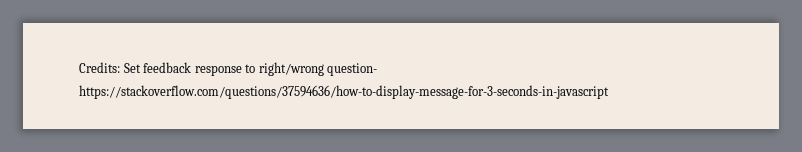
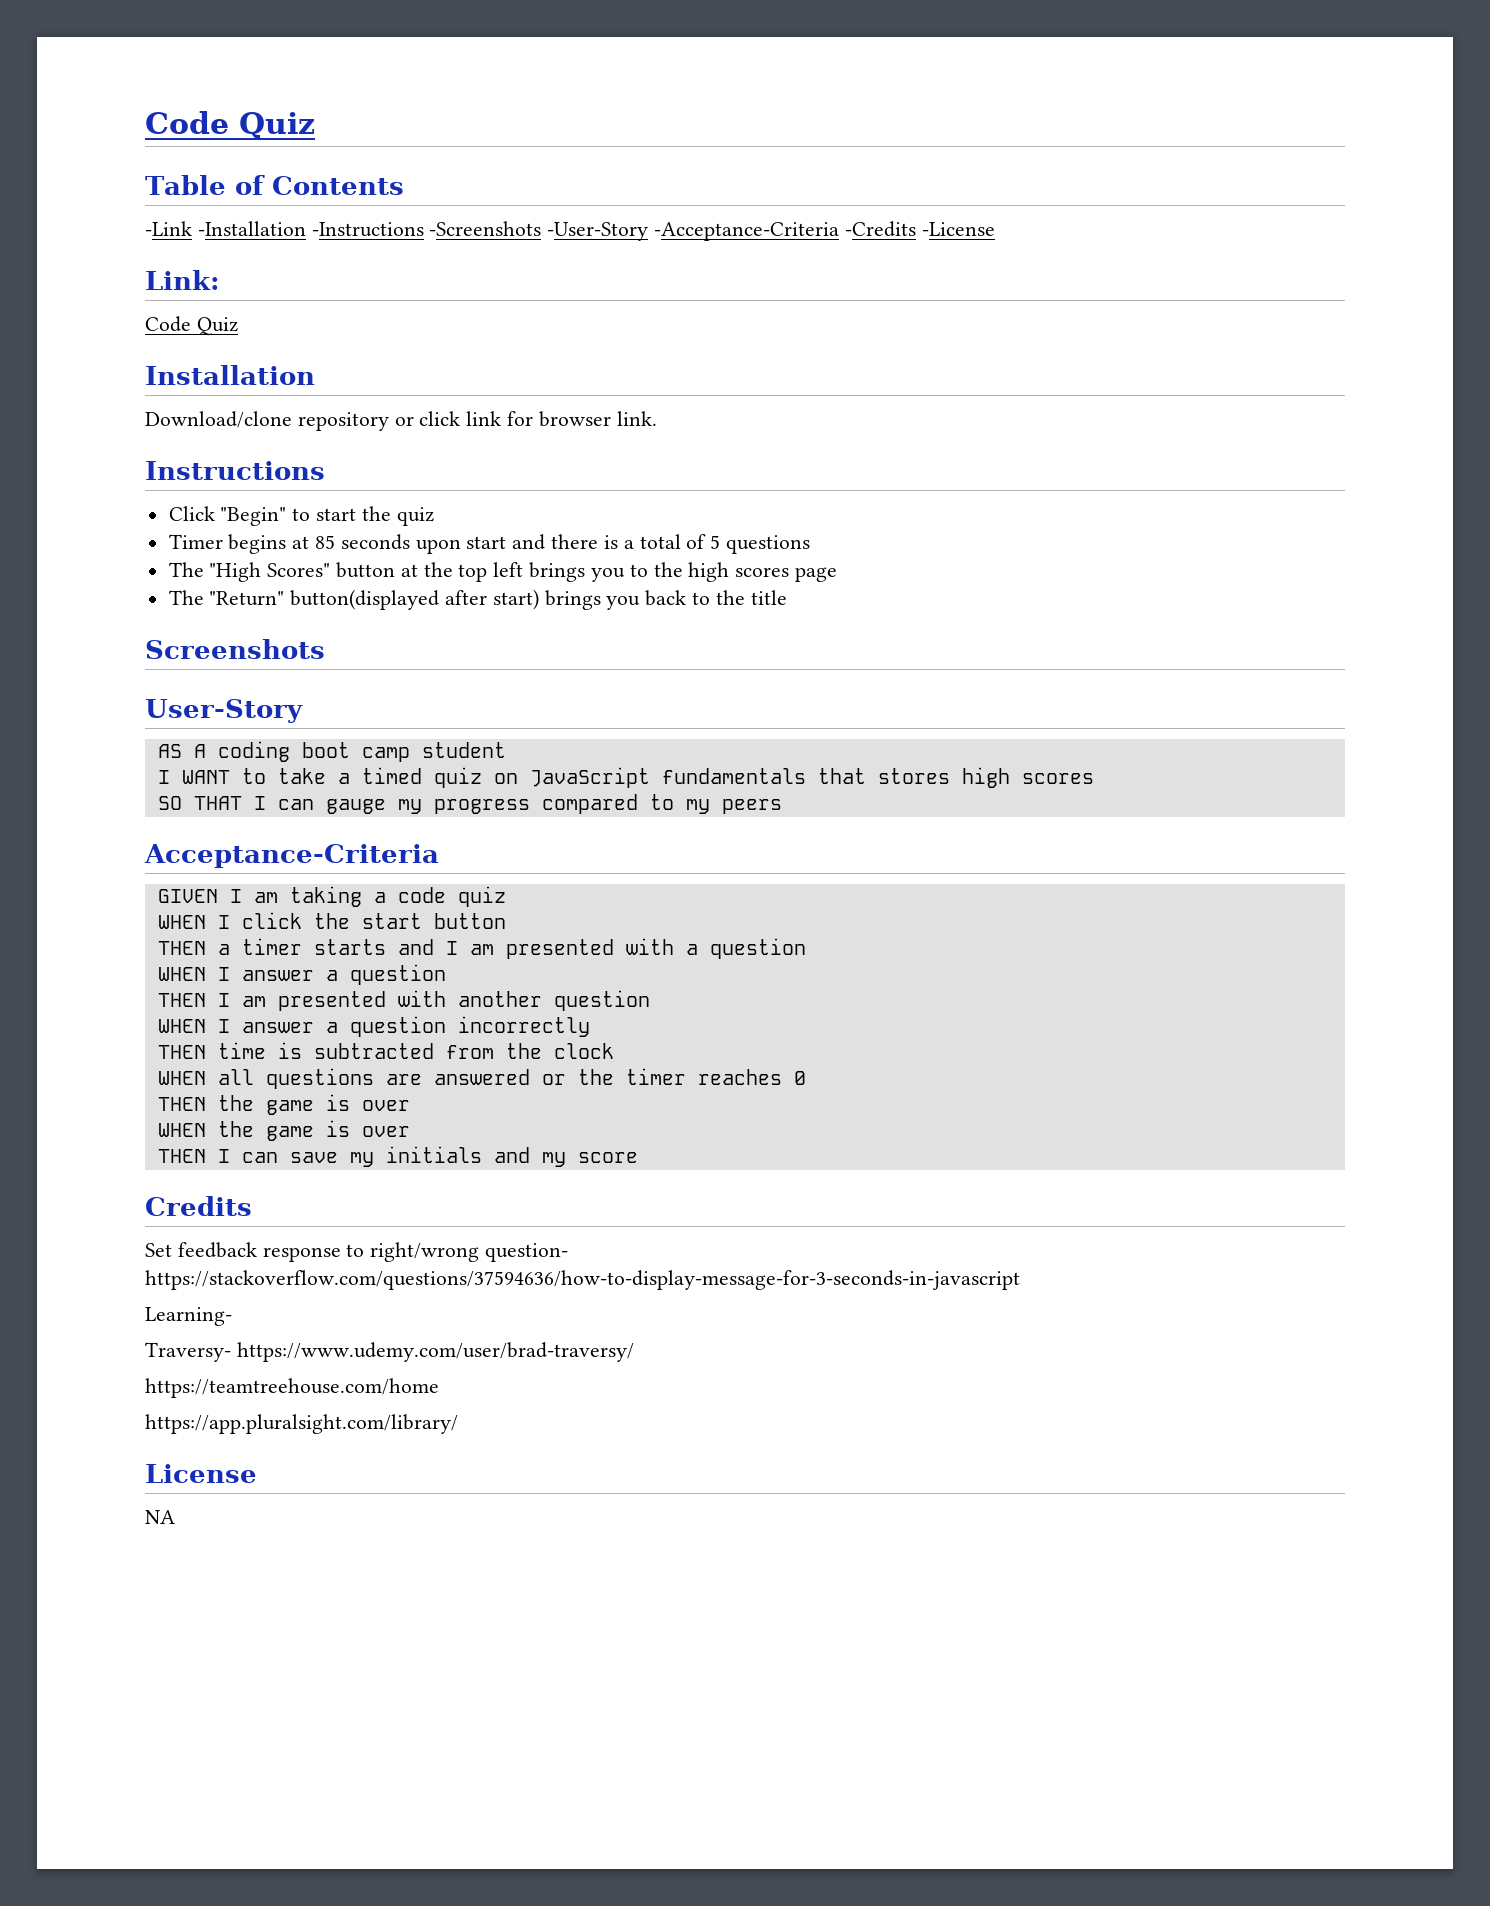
[79,62,120,73] Credits: -> [145,111,315,139] [145,175,404,195] [145,221,995,241] [145,270,220,290] [145,316,238,336] [145,365,315,385] [145,411,657,431] [145,461,325,480] [168,506,434,526] [168,534,810,554] [168,562,837,582] [168,589,787,610] [145,639,325,659] [145,699,303,723] [157,741,506,762] [157,767,1094,788] [157,794,782,814] [144,844,439,868] [157,886,506,907] [157,912,506,929] [157,938,806,959] [157,964,446,985] [157,990,650,1011] [157,1016,590,1037] [157,1042,614,1059] [157,1068,806,1089] [157,1094,410,1115] [157,1120,410,1141] [157,1146,638,1167] [145,1196,252,1216] Code Quiz // Table of Contents // -Link -Installation -Instructions -Screenshots -User-Story -Acceptance-Criteria -Credits -License // Link: // Code Quiz // Installation // Download/clone repository or click link for browser link. // Instructions // Click "Begin" to start the quiz // Timer begins at 85 seconds upon start and there is a total of 5 questions // The "High Scores" button at the top left brings you to the high scores page // The "Return" button(displayed after start) brings you back to the title // Screenshots // User-Story // AS A coding boot camp student // I WANT to take a timed quiz on JavaScript fundamentals that stores high scores // SO THAT I can gauge my progress compared to my peers // Acceptance-Criteria // GIVEN I am taking a code quiz // WHEN I click the start button // THEN a timer starts and I am presented with a question // WHEN I answer a question // THEN I am presented with another question // WHEN I answer a question incorrectly // THEN time is subtracted from the clock // WHEN all questions are answered or the timer reaches 0 // THEN the game is over // WHEN the game is over // THEN I can save my initials and my score // Credits //
(609, 92) none -> [145,1307,232,1326] [145,1342,634,1362] [145,1378,439,1398] [145,1414,458,1434] [145,1464,257,1483] [145,1510,175,1524] // Learning- // Traversy- https://www.udemy.com/user/brad-traversy/ // https://teamtreehouse.com/home // https://app.pluralsight.com/library/ // License // NA

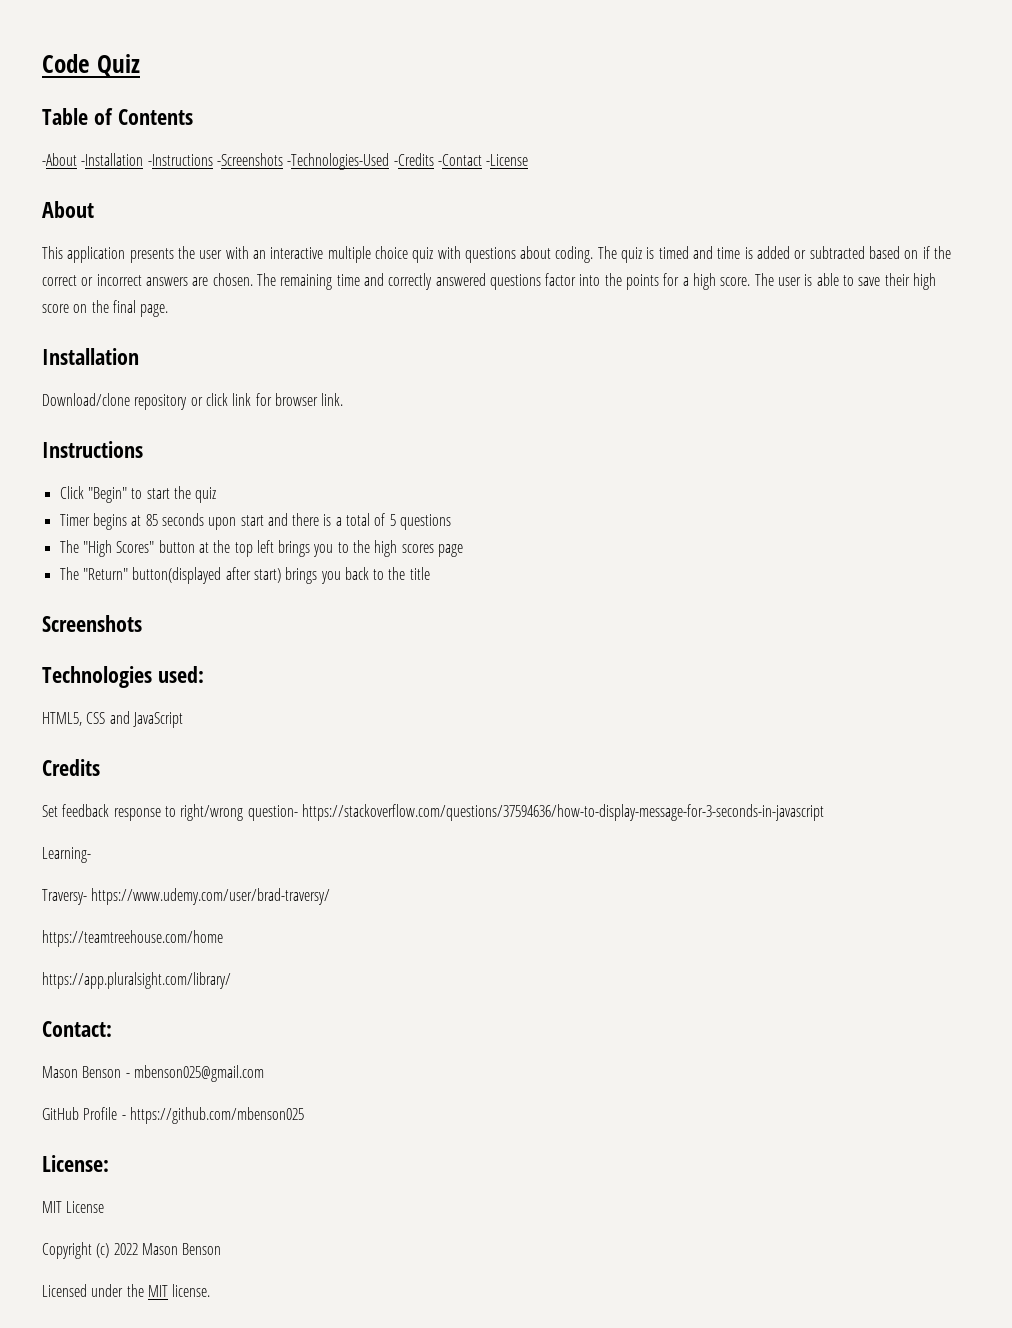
[145,221,192,236] -Link -> [42,153,77,166] -About
[547,221,995,241] [145,270,220,290] [145,316,238,336] -User-Story -Acceptance-Criteria -Credits -License // Link: // Code Quiz -> [287,153,529,170] [42,201,94,218] [42,246,951,263] [42,273,936,290] [42,300,169,317] -Technologies-Used -Credits -Contact -License // About // This application presents the user with an interactive multiple choice quiz with questions about coding. The quiz is timed and time is added or subtracted based on if the correct or incorrect answers are chosen. The remaining time and correctly answered questions factor into the points for a high score. The user is able to save their high score on the final page.
[145,699,303,723] [157,741,506,762] [157,767,1094,788] [157,794,782,814] [144,844,439,868] [157,886,506,907] [157,912,506,929] [157,938,806,959] [157,964,446,985] [157,990,650,1011] [157,1016,590,1037] [157,1042,614,1059] [157,1068,806,1089] [157,1094,410,1115] [157,1120,410,1141] [157,1146,638,1167] User-Story // AS A coding boot camp student // I WANT to take a timed quiz on JavaScript fundamentals that stores high scores // SO THAT I can gauge my progress compared to my peers // Acceptance-Criteria // GIVEN I am taking a code quiz // WHEN I click the start button // THEN a timer starts and I am presented with a question // WHEN I answer a question // THEN I am presented with another question // WHEN I answer a question incorrectly // THEN time is subtracted from the clock // WHEN all questions are answered or the timer reaches 0 // THEN the game is over // WHEN the game is over // THEN I can save my initials and my score -> [42,666,204,688] [42,711,183,728] Technologies used: // HTML5, CSS and JavaScript
[145,1464,257,1483] [145,1510,175,1524] License // NA -> [42,1021,112,1037] [42,1065,264,1082] [42,1107,304,1124] [42,1155,109,1172] [42,1201,105,1213] [42,1242,222,1259] [42,1284,211,1297] Contact: // Mason Benson - mbenson025@gmail.com // GitHub Profile - https://github.com/mbenson025 // License: // MIT License // Copyright (c) 2022 Mason Benson // Licensed under the MIT license.

